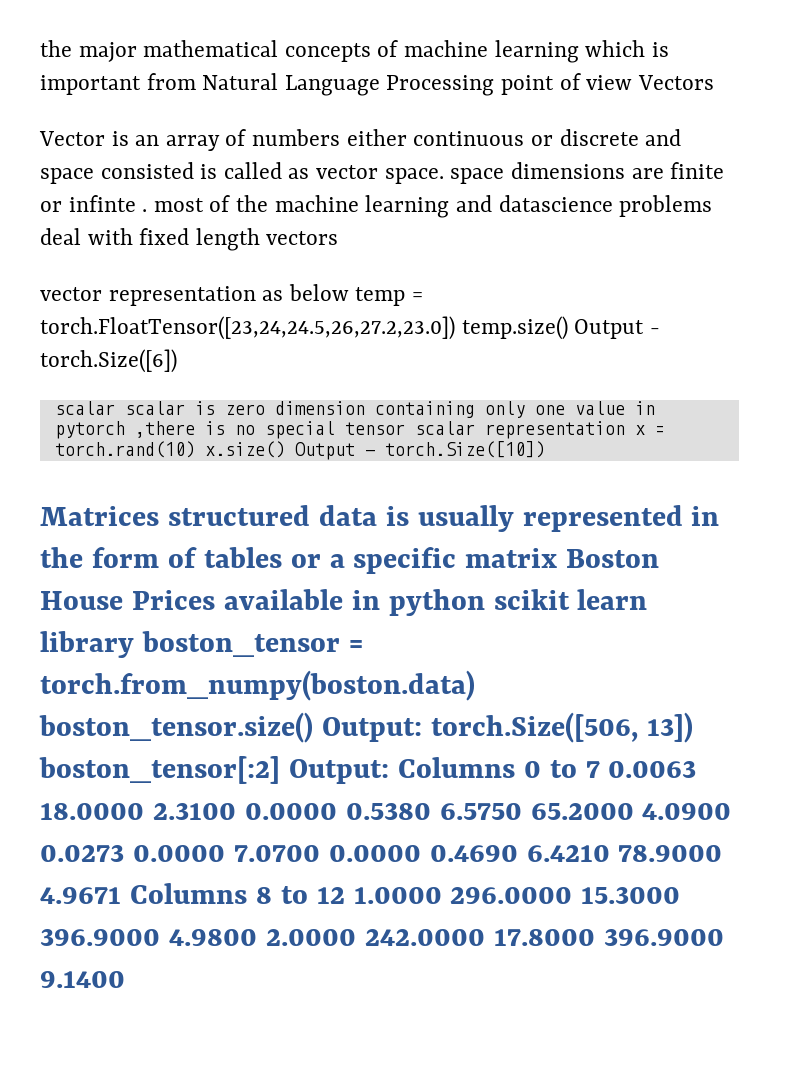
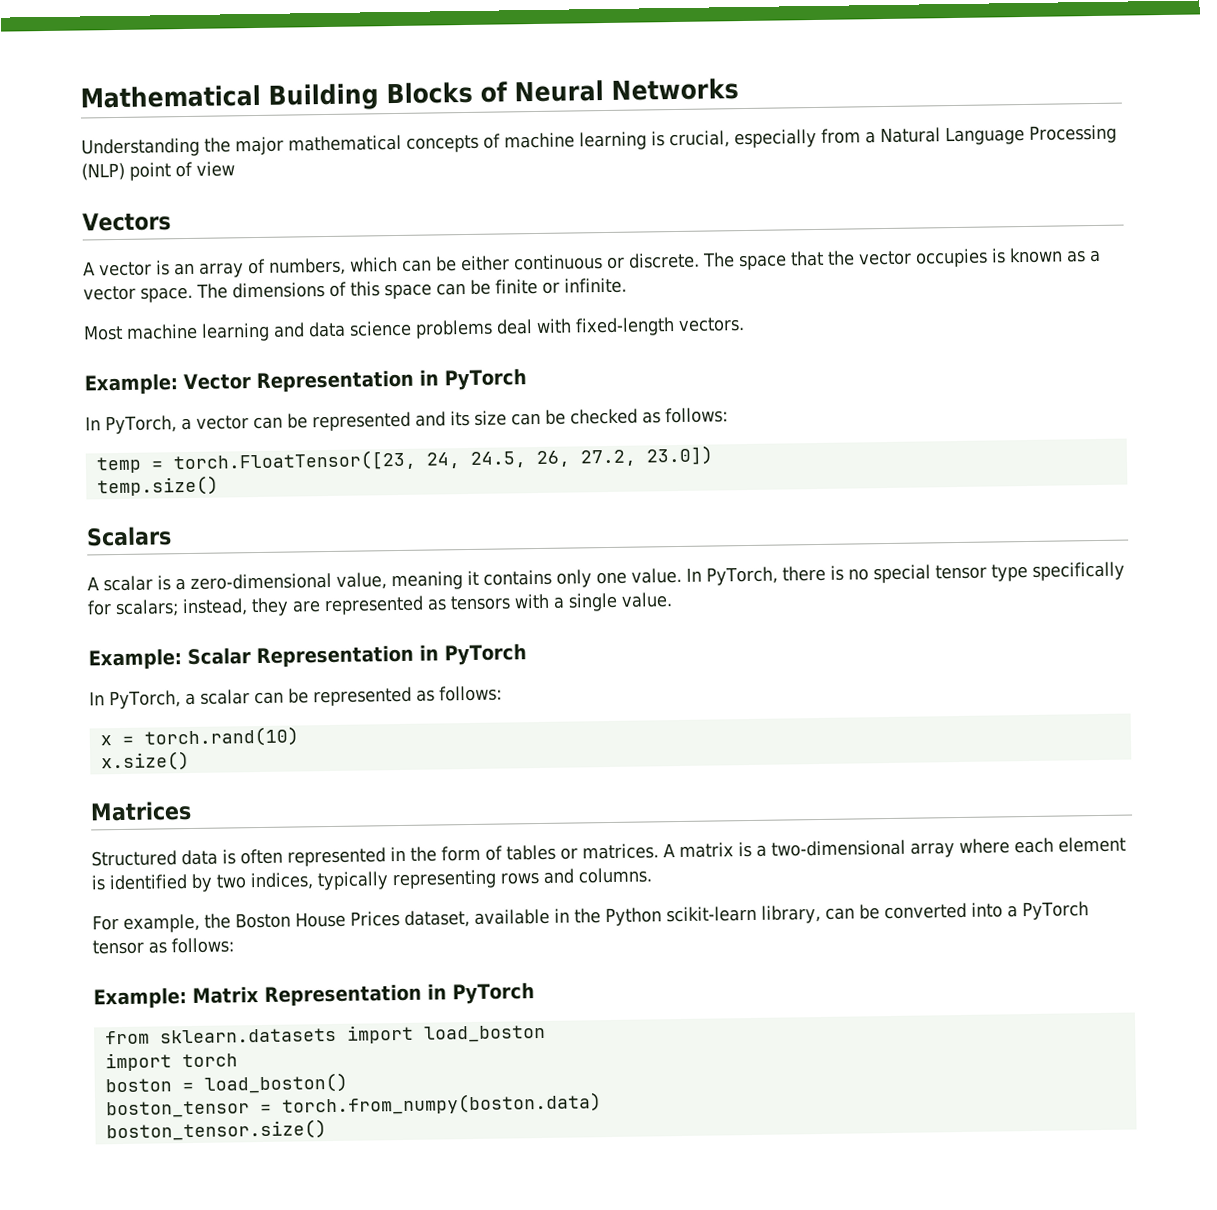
(40, 48) none -> [80,78,739,111] [81,137,200,158] Mathematical Building Blocks of Neural Networks // Understanding
[585,40,669,57] [40,73,196,95] which is important from -> [651,128,876,149] is crucial, especially from a
(495, 85) none -> [81,162,125,181] (NLP)
(633, 82) none -> (235, 169) //
[39,131,105,146] Vector -> [83,261,152,277] A vector
[252,129,682,146] [40,162,725,184] [40,195,269,212] numbers either continuous or discrete and space consisted is called as vector space. space dimensions are finite or infinte . most of the -> [269,247,1101,276] [83,277,627,303] [83,324,123,341] numbers, which can be either continuous or discrete. The space that the vector occupies is known as a vector space. The dimensions of this space can be finite or infinite. // Most
[498,195,613,212] datascience -> [308,320,412,338] data science
[139,228,339,251] [40,284,424,306] [40,316,660,340] [40,349,177,373] [54,401,655,418] [54,421,625,439] fixed length vectors // vector representation as below temp = torch.FloatTensor([23,24,24.5,26,27.2,23.0]) temp.size() Output - torch.Size([6]) // scalar scalar is zero dimension containing only one value in pytorch ,there is no special tensor scalar representation -> [575,317,745,337] [84,368,527,396] [85,407,728,435] [95,445,713,474] [96,475,219,497] [86,526,172,547] [87,561,1125,592] [87,592,673,618] [88,643,527,671] [89,685,502,710] fixed-length vectors. // Example: Vector Representation in PyTorch // In PyTorch, a vector can be represented and its size can be checked as follows: // temp = torch.FloatTensor([23, 24, 24.5, 26, 27.2, 23.0]) // temp.size() // Scalars // A scalar is a zero-dimensional value, meaning it contains only one value. In PyTorch, there is no special tensor type specifically for scalars; instead, they are represented as tensors with a single value. // Example: Scalar Representation in PyTorch // In PyTorch, a scalar can be represented as follows: //
(195, 449) none -> (299, 737) //
[294,441,545,460] Output - torch.Size([10]) -> (190, 761) none
[167,505,310,526] structured -> [91,850,177,867] // Structured
[417,505,514,532] usually -> [240,848,283,865] often
[329,547,558,574] a specific matrix -> [582,836,1126,860] [91,867,652,892] [92,913,231,933] matrices. A matrix is a two-dimensional array where each element is identified by two indices, typically representing rows and columns. // For example, the
(215, 600) none -> [404,910,470,928] dataset,
[388,589,648,616] [40,631,363,658] [40,670,475,701] [39,712,693,743] [39,756,697,784] [40,803,732,820] [40,845,723,862] [40,883,681,904] [40,929,724,946] [40,971,125,988] python scikit learn library boston_tensor = torch.from_numpy(boston.data) boston_tensor.size() Output: torch.Size([506, 13]) boston_tensor[:2] Output: Columns 0 to 7 0.0063 18.0000 2.3100 0.0000 0.5380 6.5750 65.2000 4.0900 0.0273 0.0000 7.0700 0.0000 0.4690 6.4210 78.9000 4.9671 Columns 8 to 12 1.0000 296.0000 15.3000 396.9000 4.9800 2.0000 242.0000 17.8000 396.9000 9.1400 -> [574,901,1089,927] [92,937,234,955] [93,982,535,1010] [104,1024,546,1045] [104,1052,238,1072] [104,1072,348,1094] [105,1092,602,1119] [105,1119,327,1142] the Python scikit-learn library, can be converted into a PyTorch tensor as follows: // Example: Matrix Representation in PyTorch // from sklearn.datasets import load_boston // import torch // boston = load_boston() // boston_tensor = torch.from_numpy(boston.data) // boston_tensor.size()

